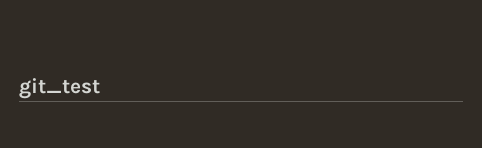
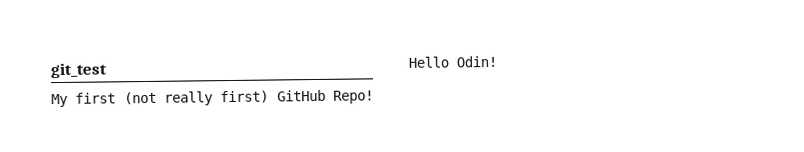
(100, 88) none -> [51,89,374,108] [408,55,497,68] // My first (not really first) GitHub Repo! Hello Odin!

